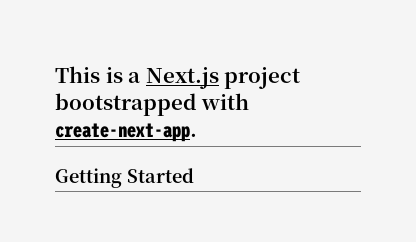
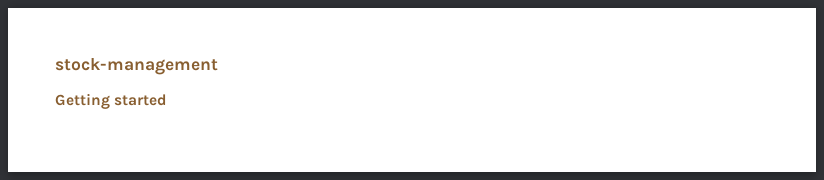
[55,66,301,89] [55,93,249,116] [55,123,197,142] This is a Next.js project bootstrapped with create-next-app. -> [55,58,218,75] stock-management
[127,168,194,183] Started -> [114,94,168,106] started

